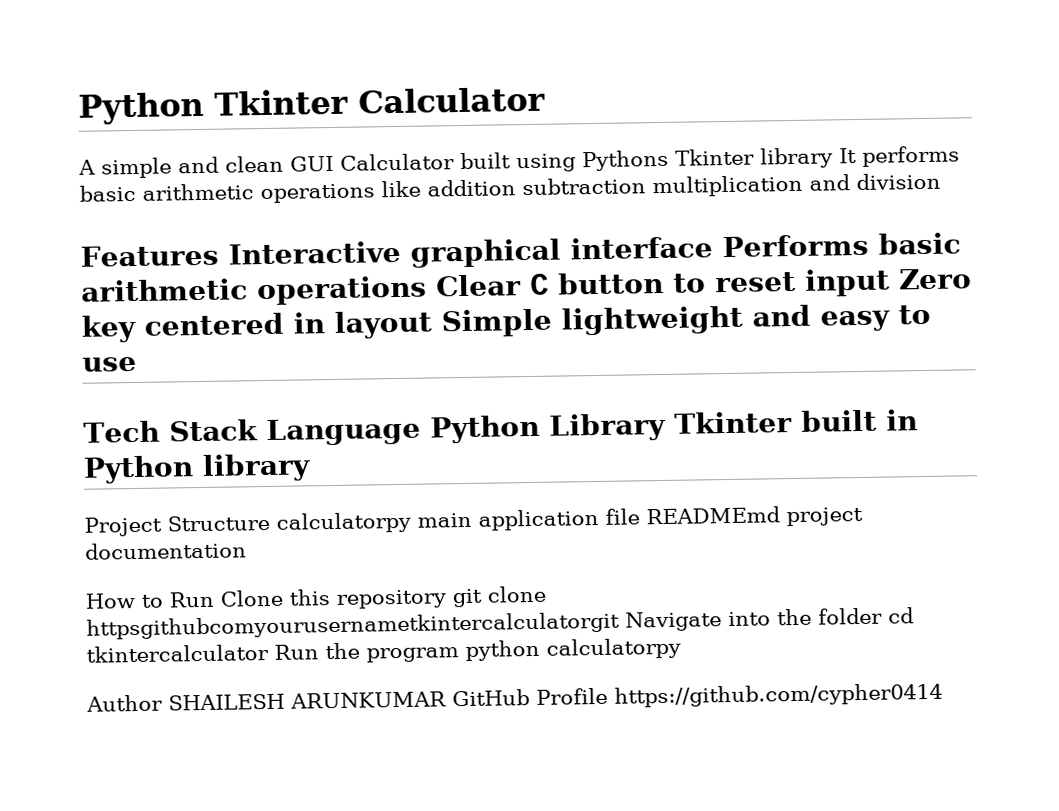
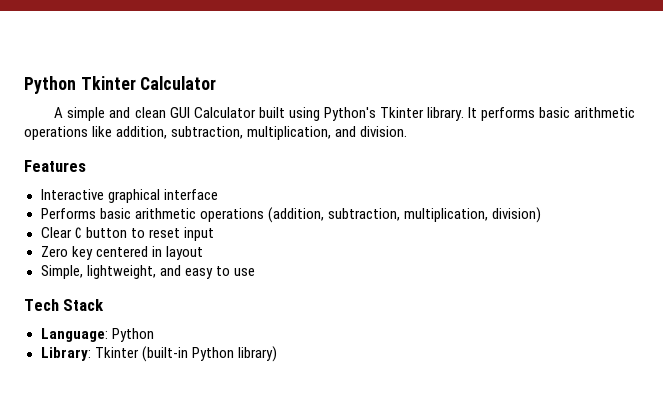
[582,147,833,172] Pythons Tkinter library -> [323,107,464,121] Python's Tkinter library.
[427,172,941,198] addition subtraction multiplication and division -> [116,126,408,140] addition, subtraction, multiplication, and division.
(219, 255) none -> (86, 166) //
(713, 248) none -> (218, 194) //
(427, 290) none -> [267,207,541,223] (addition, subtraction, multiplication, division) //
(890, 282) none -> (214, 234) //
[441,305,743,338] Simple lightweight -> [40,265,156,279] // Simple, lightweight,
[265,409,918,447] [83,453,311,484] [84,506,863,537] [85,541,247,560] [85,585,546,609] [86,607,914,640] [86,637,681,663] [86,682,943,712] Language Python Library Tkinter built in Python library // Project Structure calculatorpy main application file READMEmd project documentation // How to Run Clone this repository git clone httpsgithubcomyourusernametkintercalculatorgit Navigate into the folder cd tkintercalculator Run the program python calculatorpy // Author SHAILESH ARUNKUMAR GitHub Profile https://github.com/cypher0414 -> [40,328,154,342] [40,346,277,362] // Language: Python // Library: Tkinter (built-in Python library)

